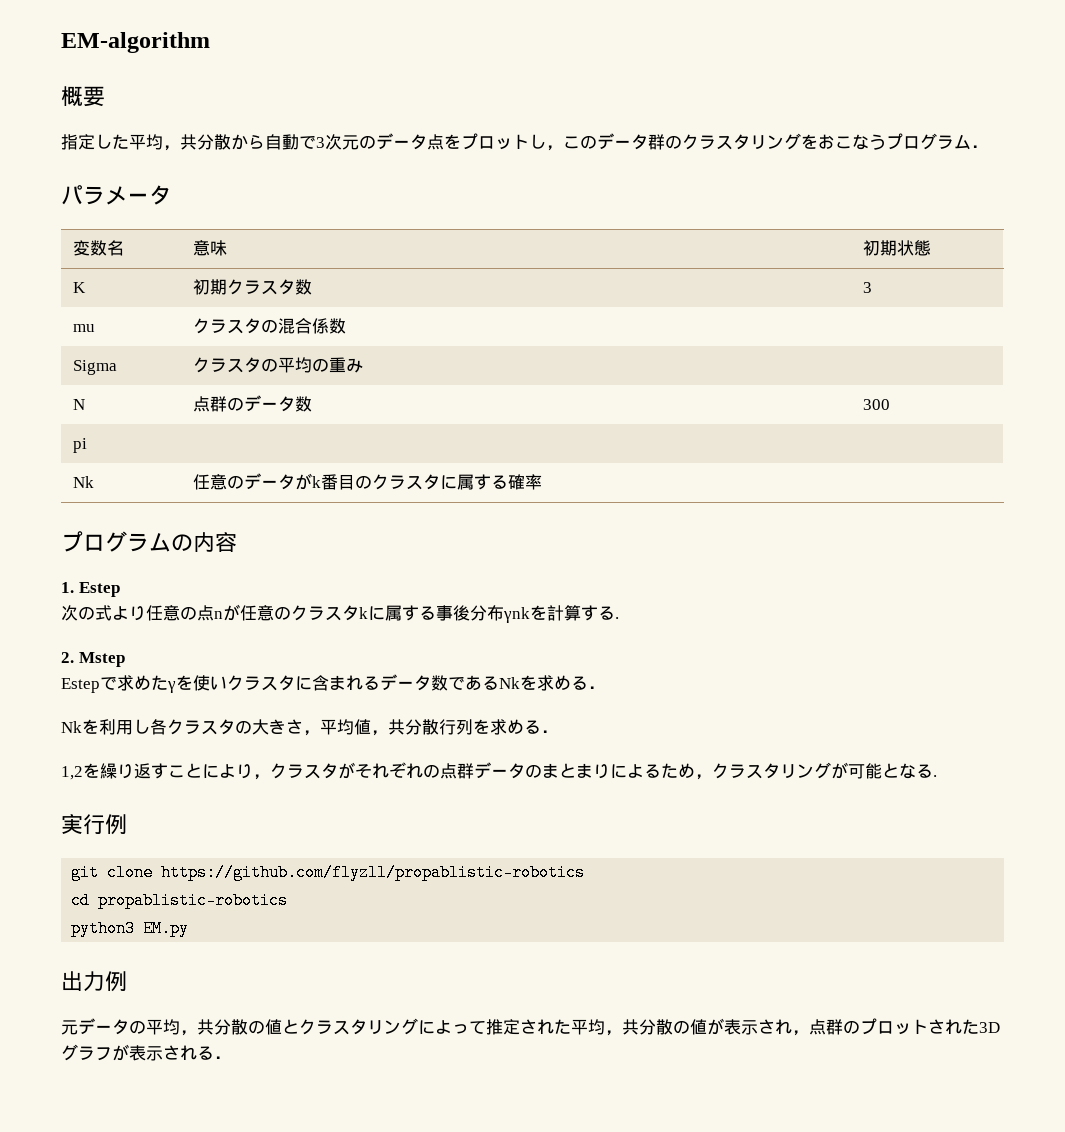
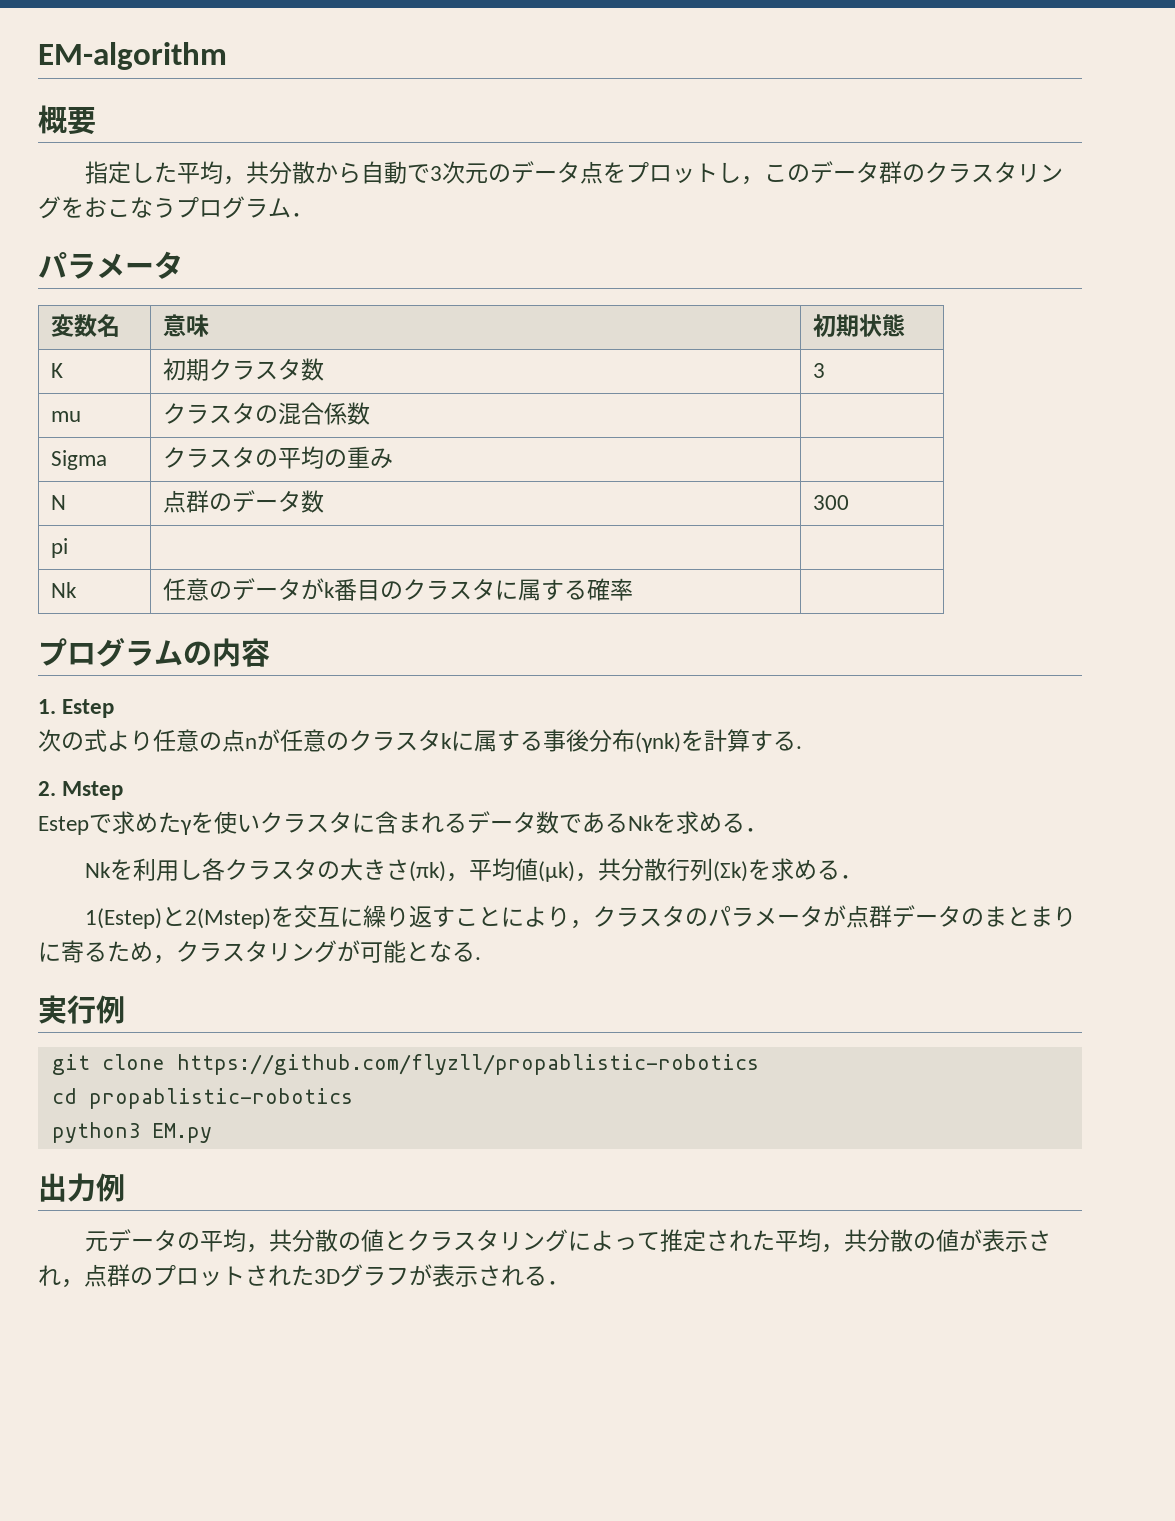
[503,607,530,623] γnk -> [635,732,681,753] (γnk)
(303, 726) none -> [408,861,446,882] (πk)
(371, 727) none -> [537,861,575,882] (μk)
[473,719,558,735] [61,763,100,780] を求める． // 1,2を -> [712,858,863,882] [84,905,363,929] (Σk)を求める． // 1(Estep)と2(Mstep)を交互に
[338,762,440,779] がそれぞれの -> [684,905,846,927] のパラメータが
[627,764,644,778] よ -> [61,940,84,963] 寄

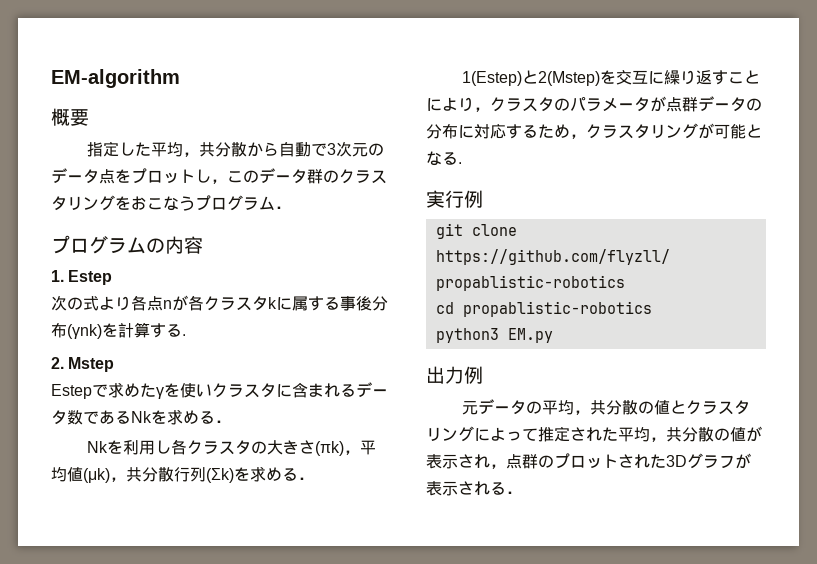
[38,251,183,279] [51,314,121,337] [163,314,210,337] [813,314,906,337] [51,363,64,378] [163,358,325,381] [813,363,826,378] [51,411,82,422] [163,402,371,425] [51,450,108,470] [163,446,394,469] [51,495,67,510] [163,490,325,513] [813,495,850,510] [51,538,69,558] [51,582,78,598] [163,578,634,601] // パラメータ // 変数名 | 意味 | 初期状態 // K | 初期クラスタ数 | 3 // mu | クラスタの混合係数 | // Sigma | クラスタの平均の重み | // N | 点群のデータ数 | 300 // pi | | // Nk | 任意のデータがk番目のクラスタに属する確率 | -> (291, 207) none
[153,729,222,752] 任意の -> [131,295,147,311] 各
[280,729,349,752] 任意の -> [188,295,204,311] 各
[983,906,1076,927] [38,940,84,963] まとまりに寄 -> [426,123,522,139] 分布に対応す

